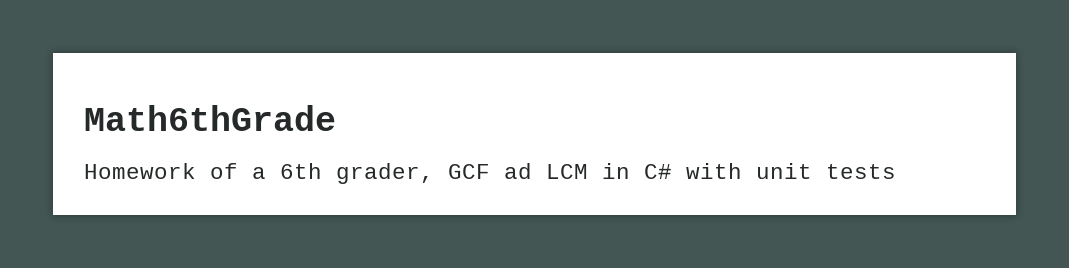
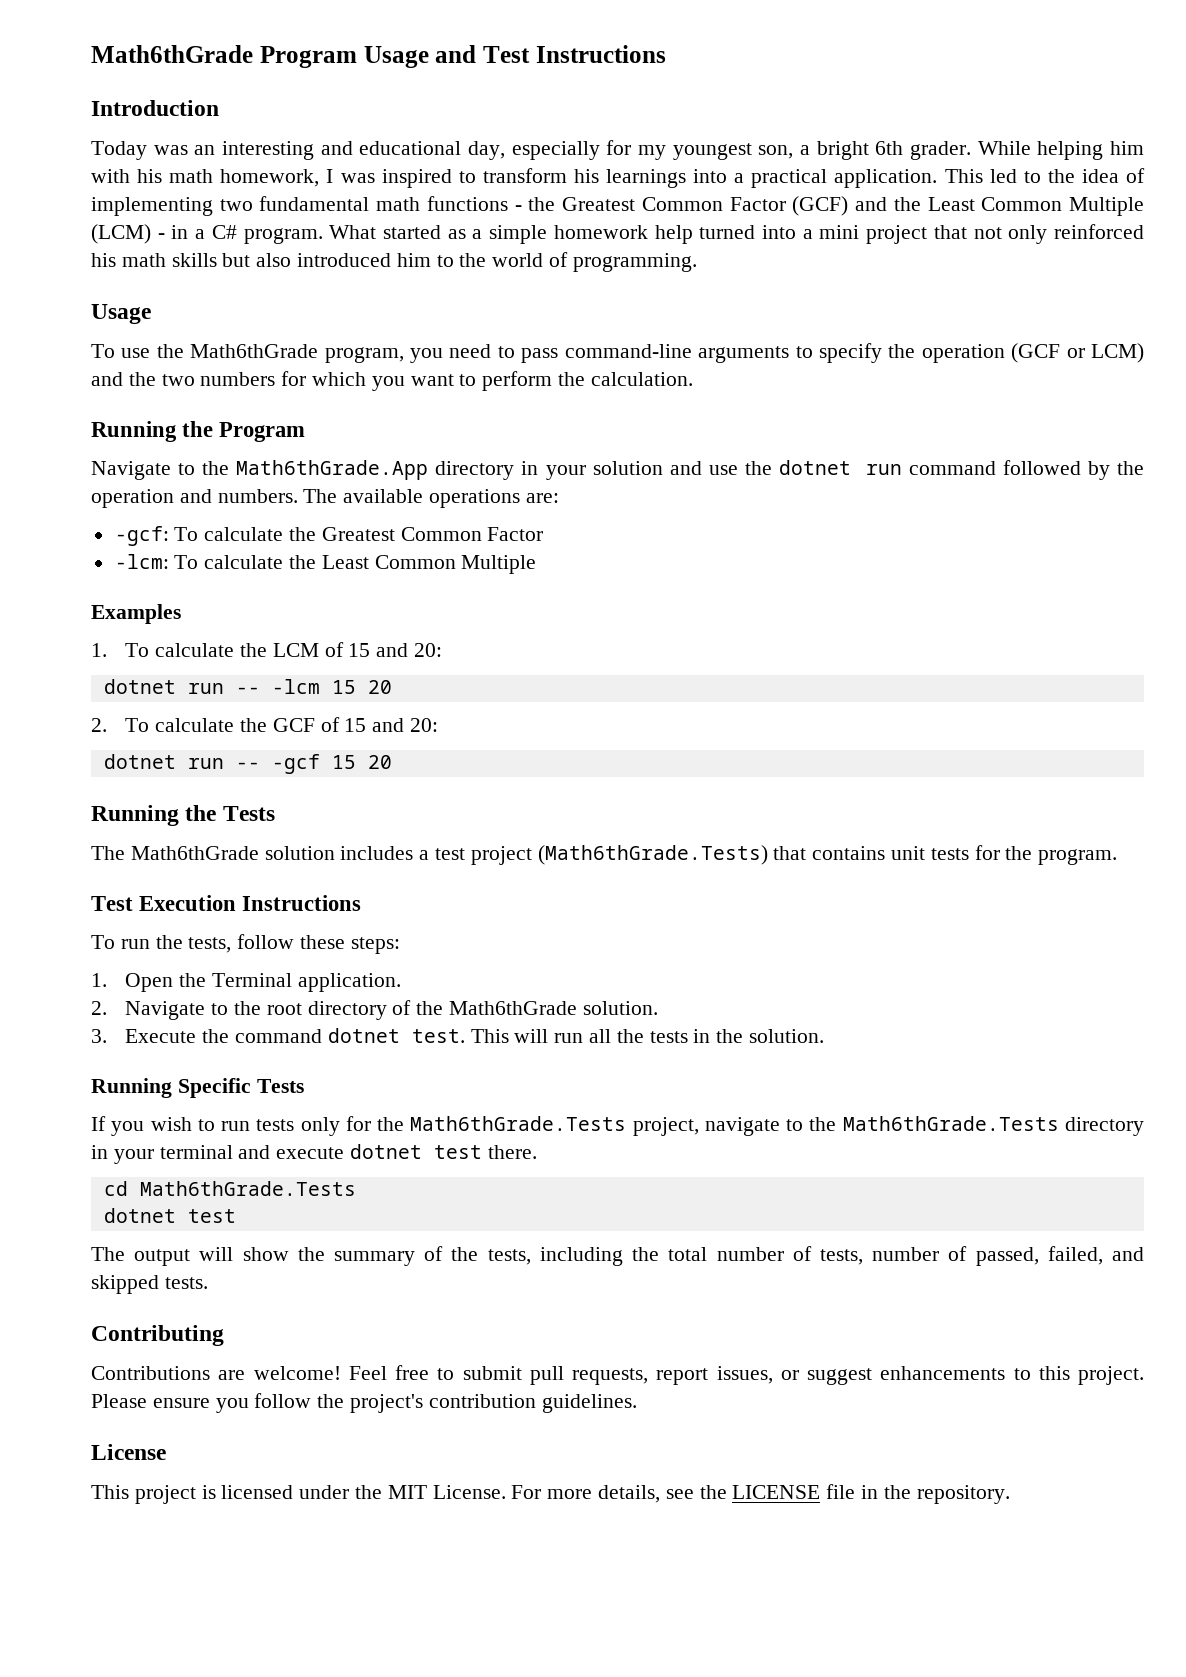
[84,105,336,131] [84,163,896,184] Math6thGrade // Homework of a 6th grader, GCF ad LCM in C# with unit tests -> [91,45,666,68] [91,100,219,116] [91,140,1144,160] [91,168,1146,188] [91,196,1145,216] [91,224,1144,244] [91,252,697,272] [91,304,151,324] [91,343,1144,363] [91,371,693,391] [91,421,306,442] [91,460,1144,480] [91,489,559,508] [114,526,544,546] [114,554,537,574] [91,604,181,624] [91,642,443,657] [103,679,392,694] [91,717,439,732] [103,754,392,774] [91,805,275,826] [91,845,1118,865] [91,895,362,911] [91,934,400,954] [91,973,401,992] [91,1000,658,1020] [91,1028,825,1043] [91,1078,304,1098] [91,1116,1144,1136] [91,1144,537,1164] [103,1181,356,1196] [103,1208,236,1223] [91,1246,1144,1266] [91,1275,208,1294] [91,1325,224,1346] [91,1365,1144,1385] [91,1393,637,1413] [91,1444,166,1460] [91,1484,1010,1504] Math6thGrade Program Usage and Test Instructions // Introduction // Today was an interesting and educational day, especially for my youngest son, a bright 6th grader. While helping him with his math homework, I was inspired to transform his learnings into a practical application. This led to the idea of implementing two fundamental math functions - the Greatest Common Factor (GCF) and the Least Common Multiple (LCM) - in a C# program. What started as a simple homework help turned into a mini project that not only reinforced his math skills but also introduced him to the world of programming. // Usage // To use the Math6thGrade program, you need to pass command-line arguments to specify the operation (GCF or LCM) and the two numbers for which you want to perform the calculation. // Running the Program // Navigate to the Math6thGrade.App directory in your solution and use the dotnet run command followed by the operation and numbers. The available operations are: // -gcf: To calculate the Greatest Common Factor // -lcm: To calculate the Least Common Multiple // Examples // 1. To calculate the LCM of 15 and 20: // dotnet run -- -lcm 15 20 // 2. To calculate the GCF of 15 and 20: // dotnet run -- -gcf 15 20 // Running the Tests // The Math6thGrade solution includes a test project (Math6thGrade.Tests) that contains unit tests for the program. // Test Execution Instructions // To run the tests, follow these steps: // 1. Open the Terminal application. // 2. Navigate to the root directory of the Math6thGrade solution. // 3. Execute the command dotnet test. This will run all the tests in the solution. // Running Specific Tests // If you wish to run tests only for the Math6thGrade.Tests project, navigate to the Math6thGrade.Tests directory in your terminal and execute dotnet test there. // cd Math6thGrade.Tests // dotnet test // The output will show the summary of the tests, including the total number of tests, number of passed, failed, and skipped tests. // Contributing // Contributions are welcome! Feel free to submit pull requests, report issues, or suggest enhancements to this project. Please ensure you follow the project's contribution guidelines. // License // This project is licensed under the MIT License. For more details, see the LICENSE file in the repository.

